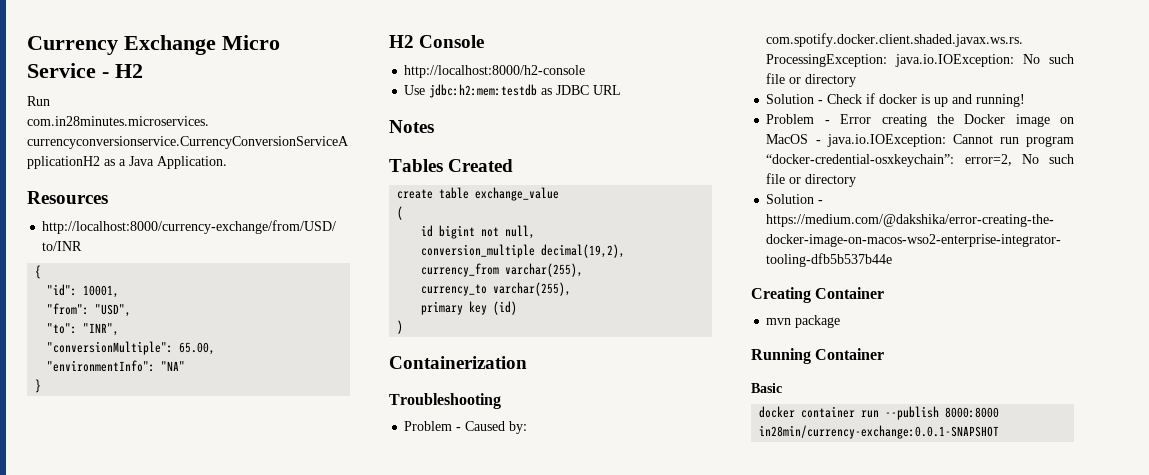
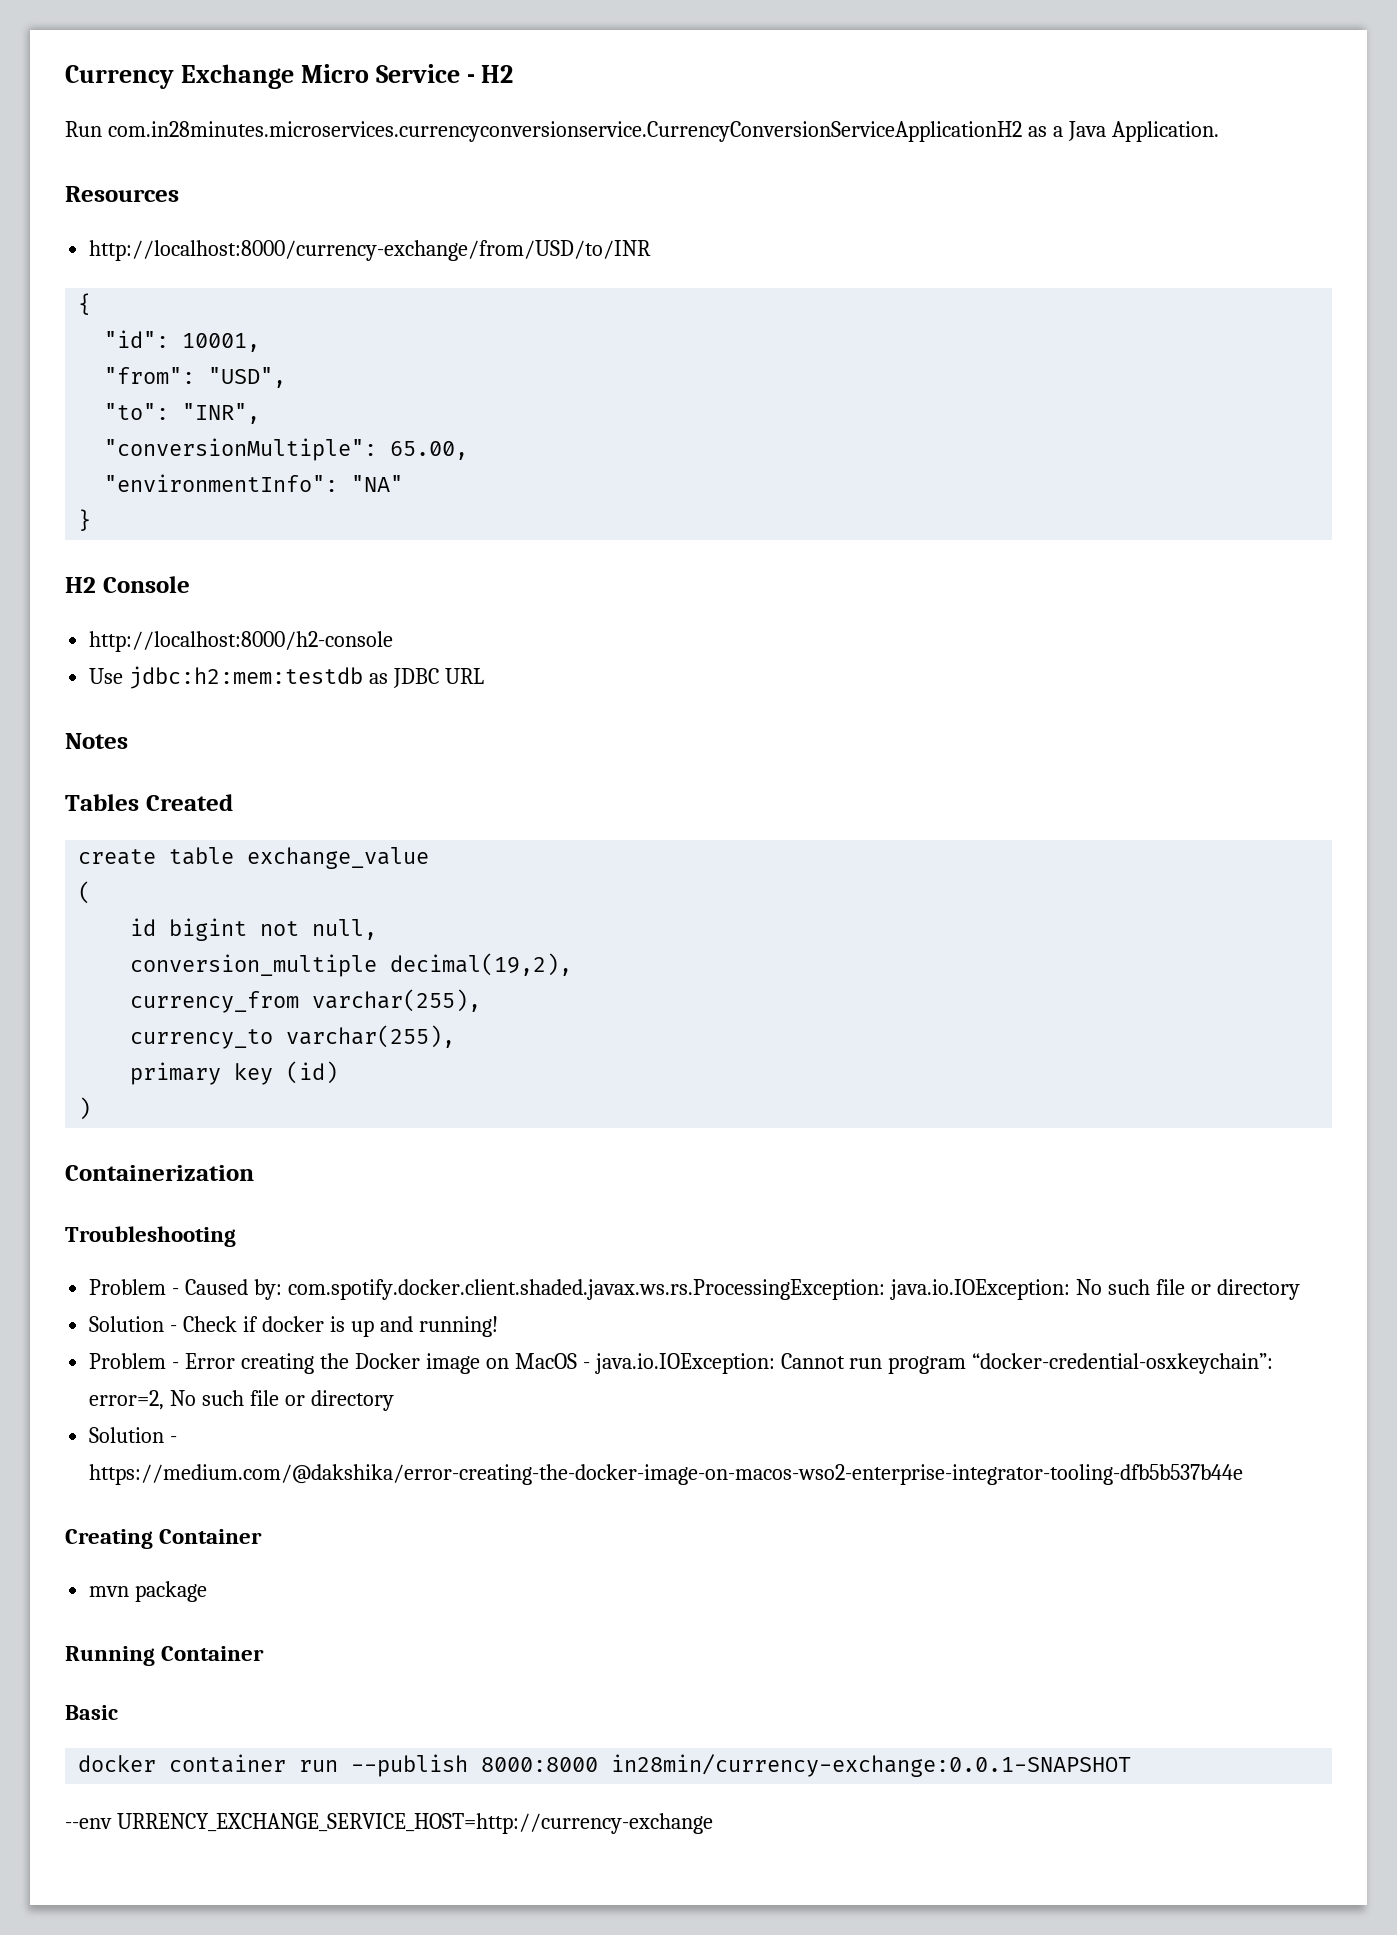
(1000, 432) none -> [65,1813,713,1834] // --env URRENCY_EXCHANGE_SERVICE_HOST=http://currency-exchange

